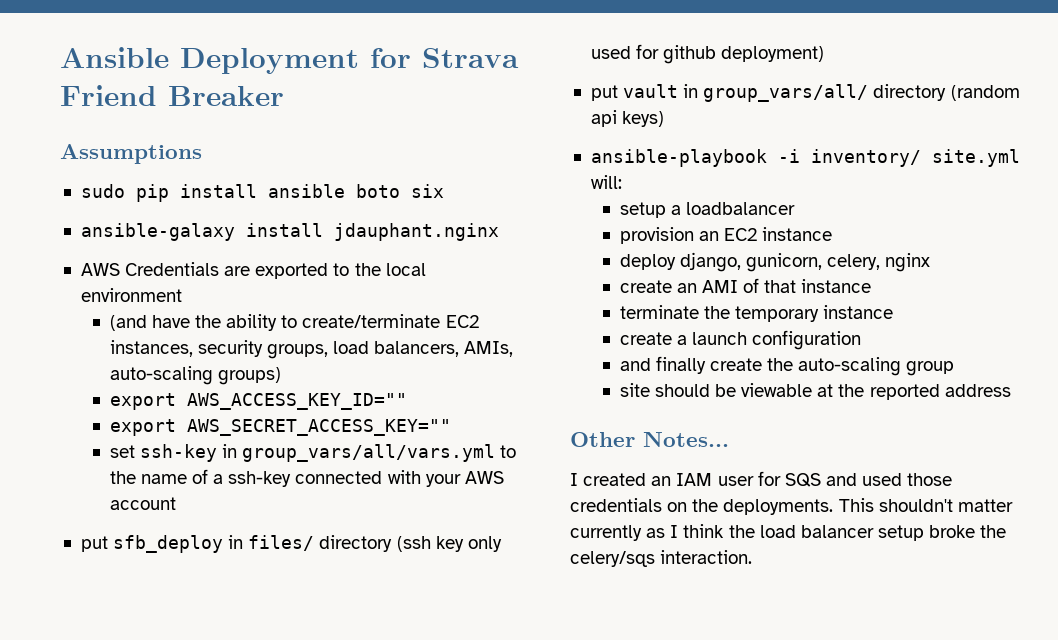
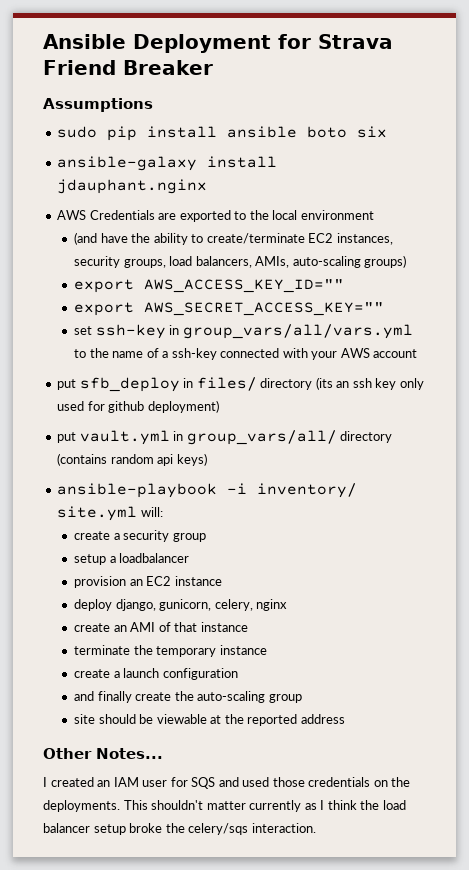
[396,536,431,552] (ssh -> [315,377,372,390] (its an ssh
[623,84,679,98] vault -> [79,430,170,445] vault.yml
[950,85,1020,101] (random -> [57,453,154,466] (contains random
(622, 182) none -> [73,530,206,542] // create a security group

